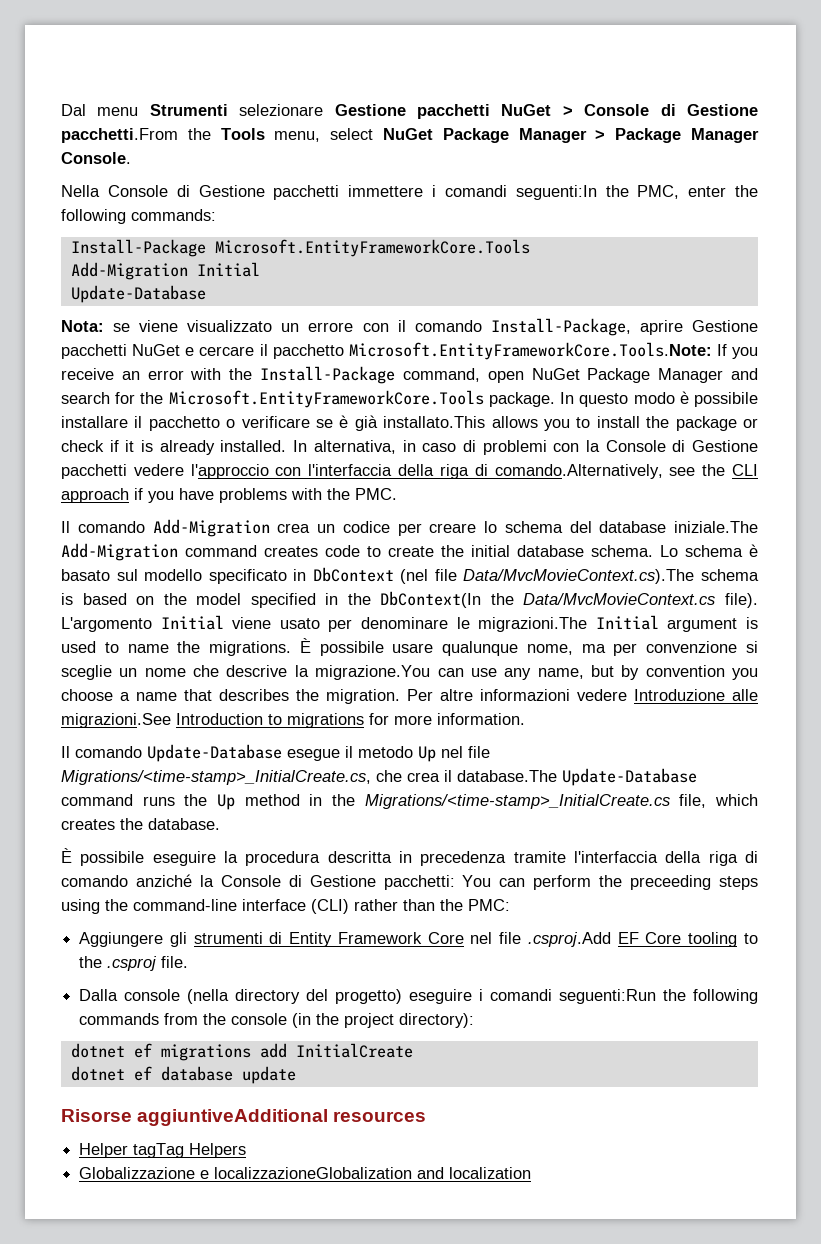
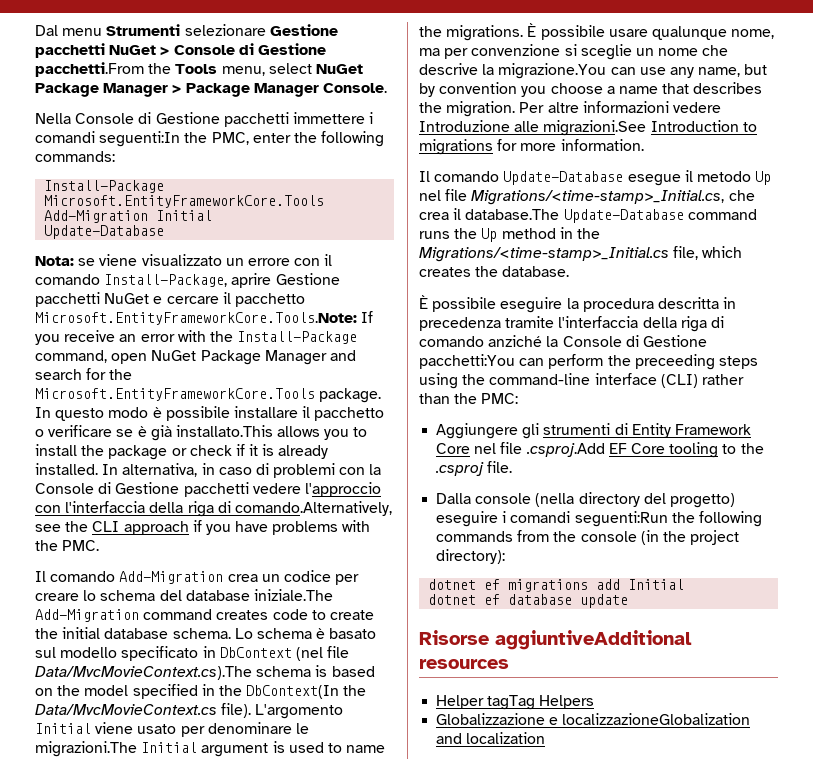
[61,770,371,785] Migrations/<time-stamp>_InitialCreate.cs, -> [471,190,725,205] Migrations/<time-stamp>_Initial.cs,
[364,794,670,809] Migrations/<time-stamp>_InitialCreate.cs -> [419,247,669,262] Migrations/<time-stamp>_Initial.cs
[383,875,492,890] pacchetti: You -> [419,354,515,369] pacchetti:You
[295,1043,413,1058] InitialCreate -> [628,579,685,590] Initial

